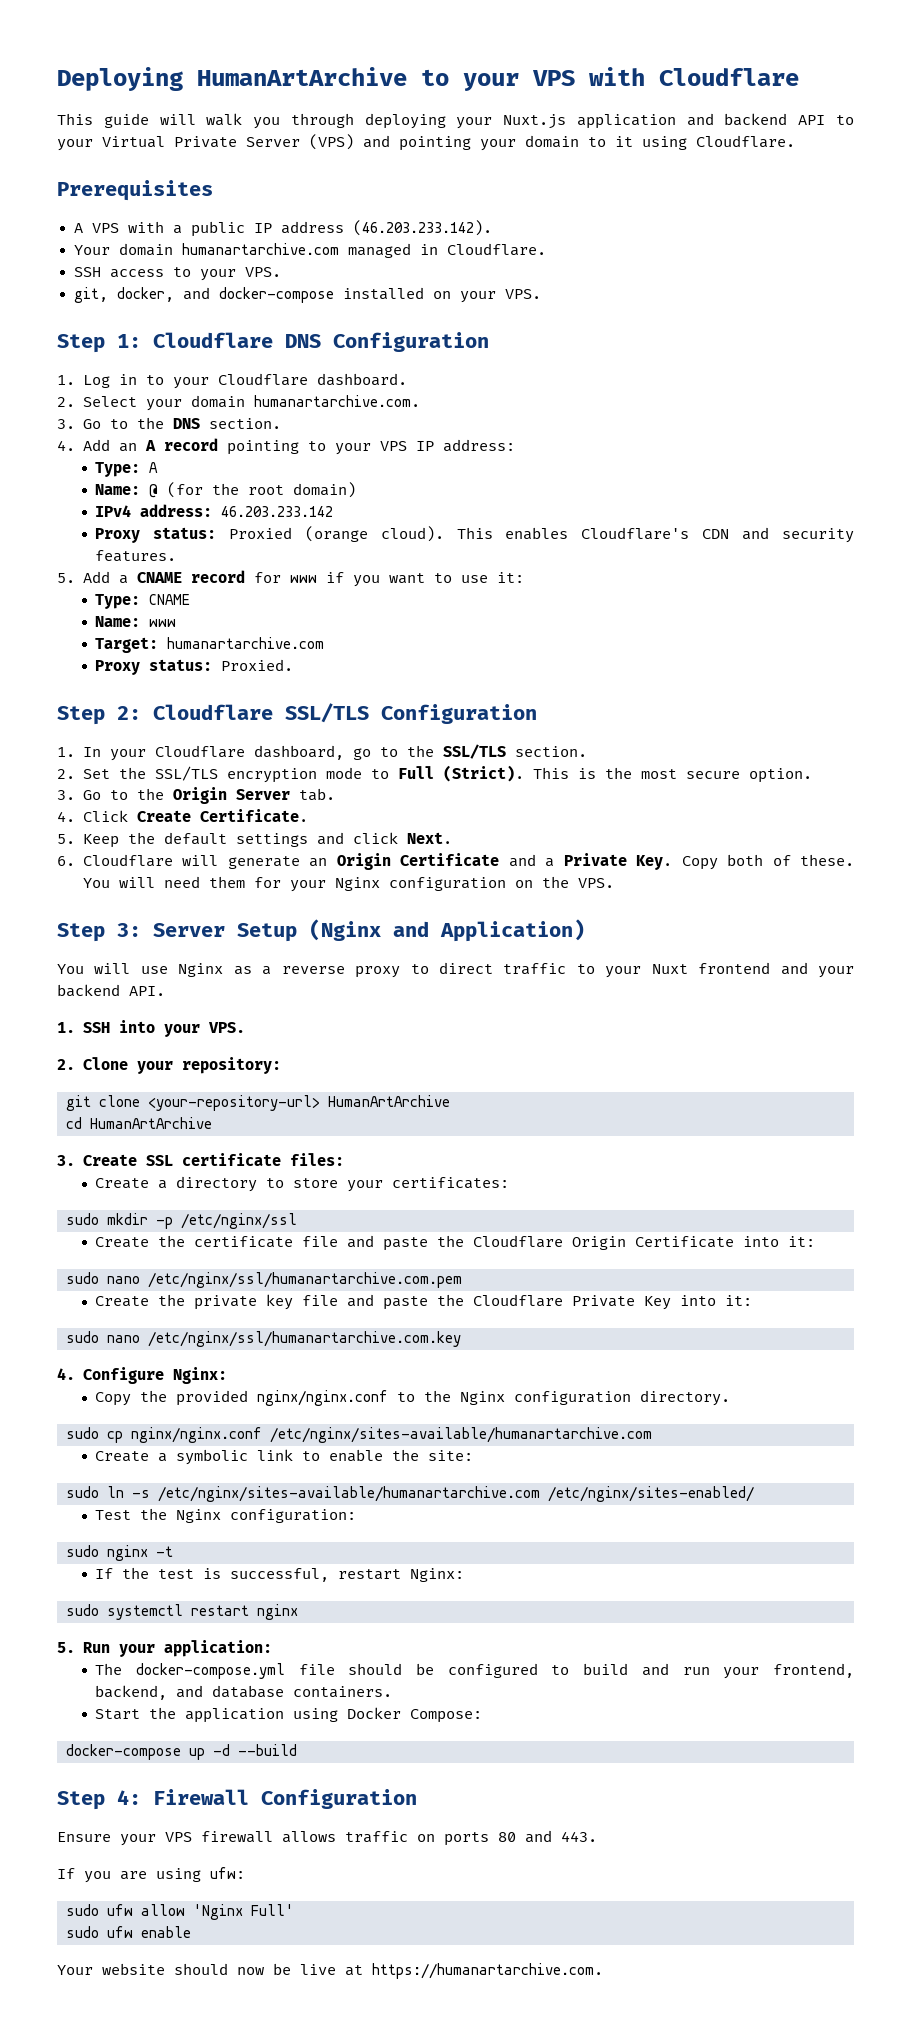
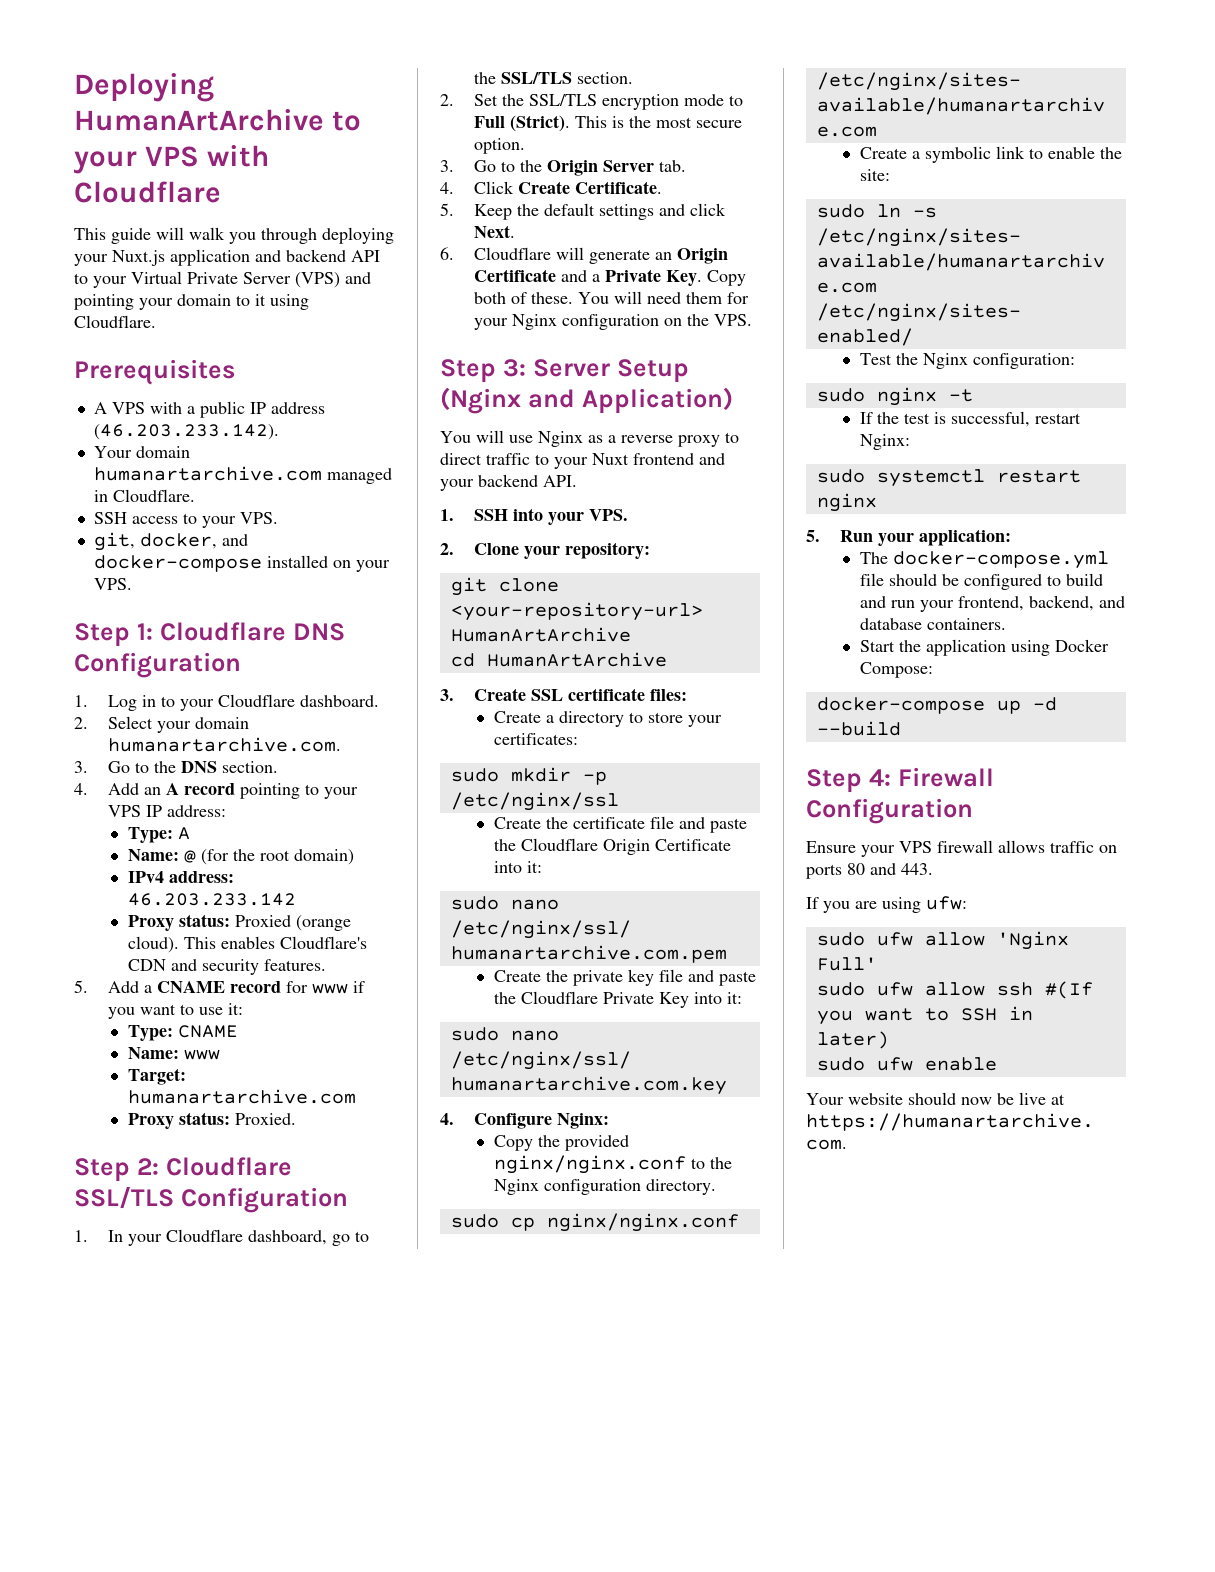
(294, 1910) none -> [816,981,1093,999] [816,1006,1033,1025] [816,1031,889,1049] // sudo ufw allow ssh #(If you want to SSH in later)

